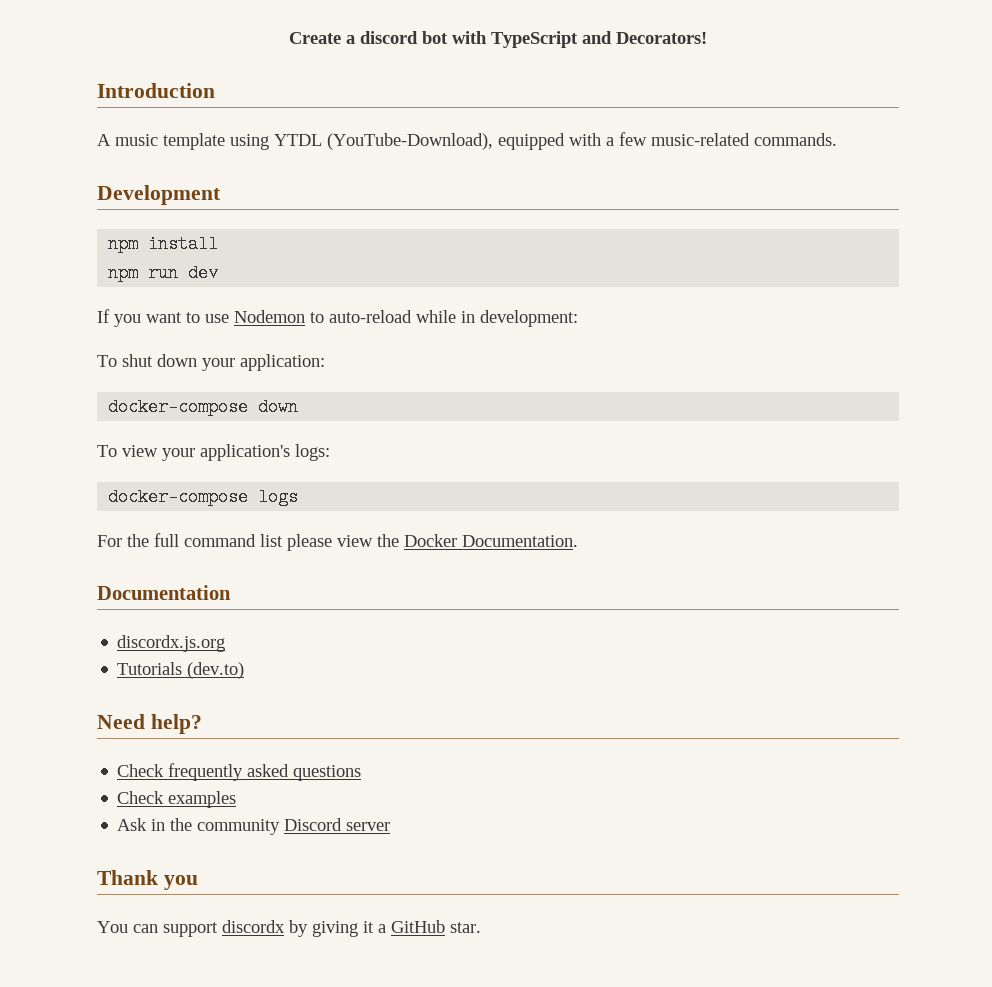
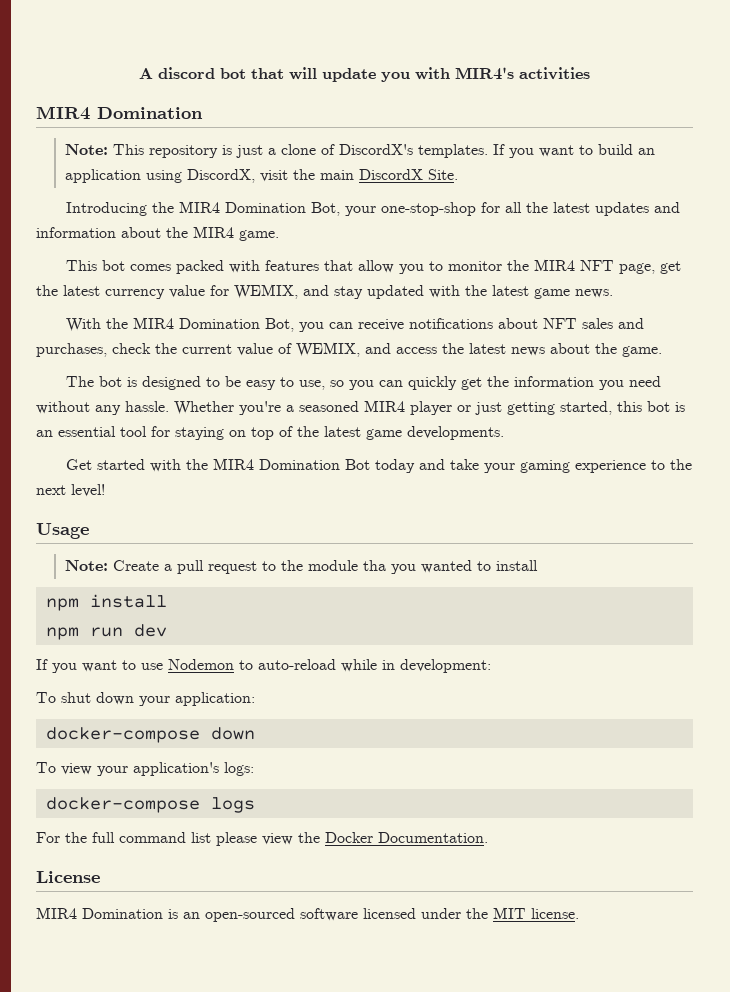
[289,31,707,48] [97,83,215,98] [97,132,837,150] [97,185,221,205] Create a discord bot with TypeScript and Decorators! // Introduction // A music template using YTDL (YouTube-Download), equipped with a few music-related commands. // Development -> [139,67,590,82] [36,106,203,120] [64,144,655,158] [64,169,458,183] [66,201,681,216] [36,226,279,241] [66,259,682,274] [36,284,613,299] [66,317,645,332] [36,342,662,357] [66,376,662,390] [36,400,685,415] [36,426,504,440] [66,458,693,473] [36,484,105,497] [36,523,89,539] [64,560,538,574] A discord bot that will update you with MIR4's activities // MIR4 Domination // Note: This repository is just a clone of DiscordX's templates. If you want to build an application using DiscordX, visit the main DiscordX Site. // Introducing the MIR4 Domination Bot, your one-stop-shop for all the latest updates and information about the MIR4 game. // This bot comes packed with features that allow you to monitor the MIR4 NFT page, get the latest currency value for WEMIX, and stay updated with the latest game news. // With the MIR4 Domination Bot, you can receive notifications about NFT sales and purchases, check the current value of WEMIX, and access the latest news about the game. // The bot is designed to be easy to use, so you can quickly get the information you need without any hassle. Whether you're a seasoned MIR4 player or just getting started, this bot is an essential tool for staying on top of the latest game developments. // Get started with the MIR4 Domination Bot today and take your gaming experience to the next level! // Usage // Note: Create a pull request to the module tha you wanted to install
[97,585,231,600] [117,635,226,652] [117,662,245,679] [97,714,202,734] [117,763,362,781] [117,791,237,808] [117,818,391,835] [97,870,198,890] [97,920,481,937] Documentation // discordx.js.org // Tutorials (dev.to) // Need help? // Check frequently asked questions // Check examples // Ask in the community Discord server // Thank you // You can support discordx by giving it a GitHub star. -> [36,871,100,883] [36,907,579,922] License // MIR4 Domination is an open-sourced software licensed under the MIT license.

